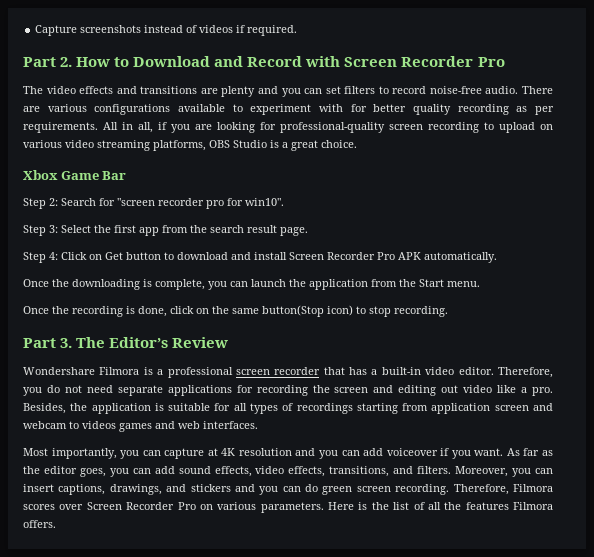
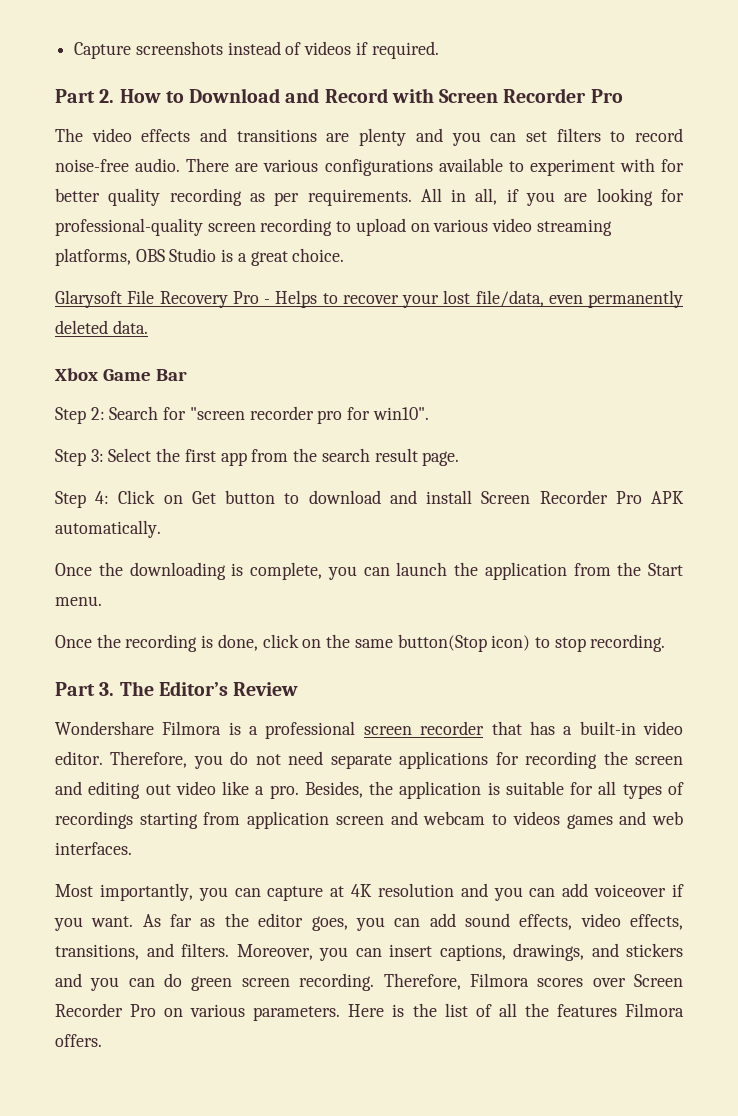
(357, 144) none -> [55,290,683,308] [55,320,148,334] // Glarysoft File Recovery Pro - Helps to recover your lost file/data, even permanently deleted data.

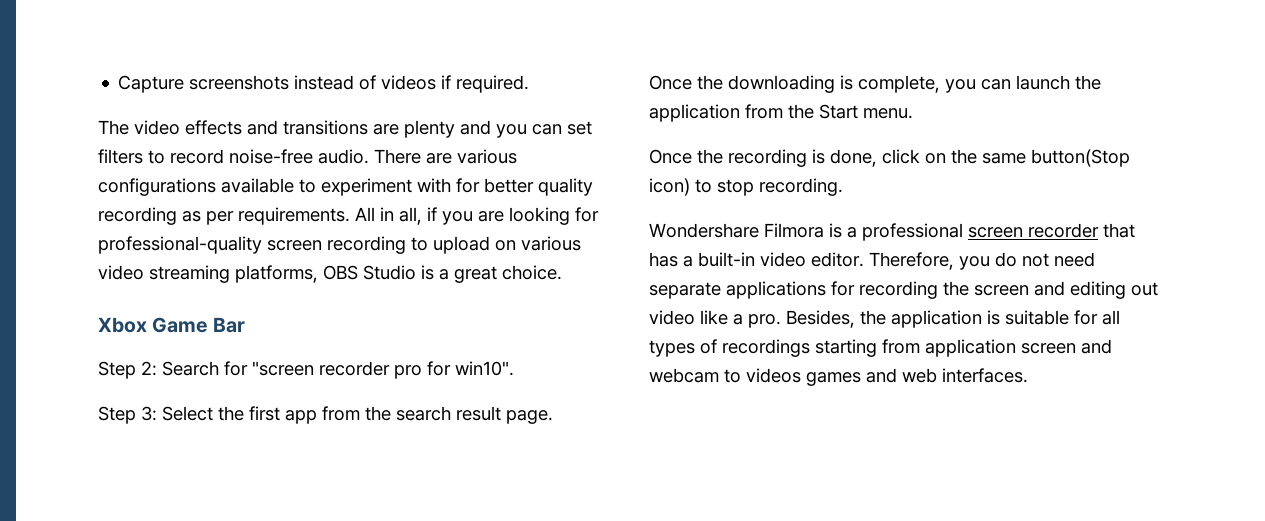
[55,88,623,103] // Part 2. How to Download and Record with Screen Recorder Pro -> (530, 84) none
[55,290,683,308] [55,320,148,334] // Glarysoft File Recovery Pro - Helps to recover your lost file/data, even permanently deleted data. -> (562, 272) none
[55,490,685,508] [55,520,161,538] // Step 4: Click on Get button to download and install Screen Recorder Pro APK automatically. -> (553, 417) none
[55,681,299,696] // Part 3. The Editor’s Review -> (843, 187) none
[55,883,684,901] [54,913,683,931] [55,943,683,961] [55,973,683,991] [55,1003,685,1021] [55,1034,102,1047] // Most importantly, you can capture at 4K resolution and you can add voiceover if you want. As far as the editor goes, you can add sound effects, video effects, transitions, and filters. Moreover, you can insert captions, drawings, and stickers and you can do green screen recording. Therefore, Filmora scores over Screen Recorder Pro on various parameters. Here is the list of all the features Filmora offers. -> (1028, 375) none

